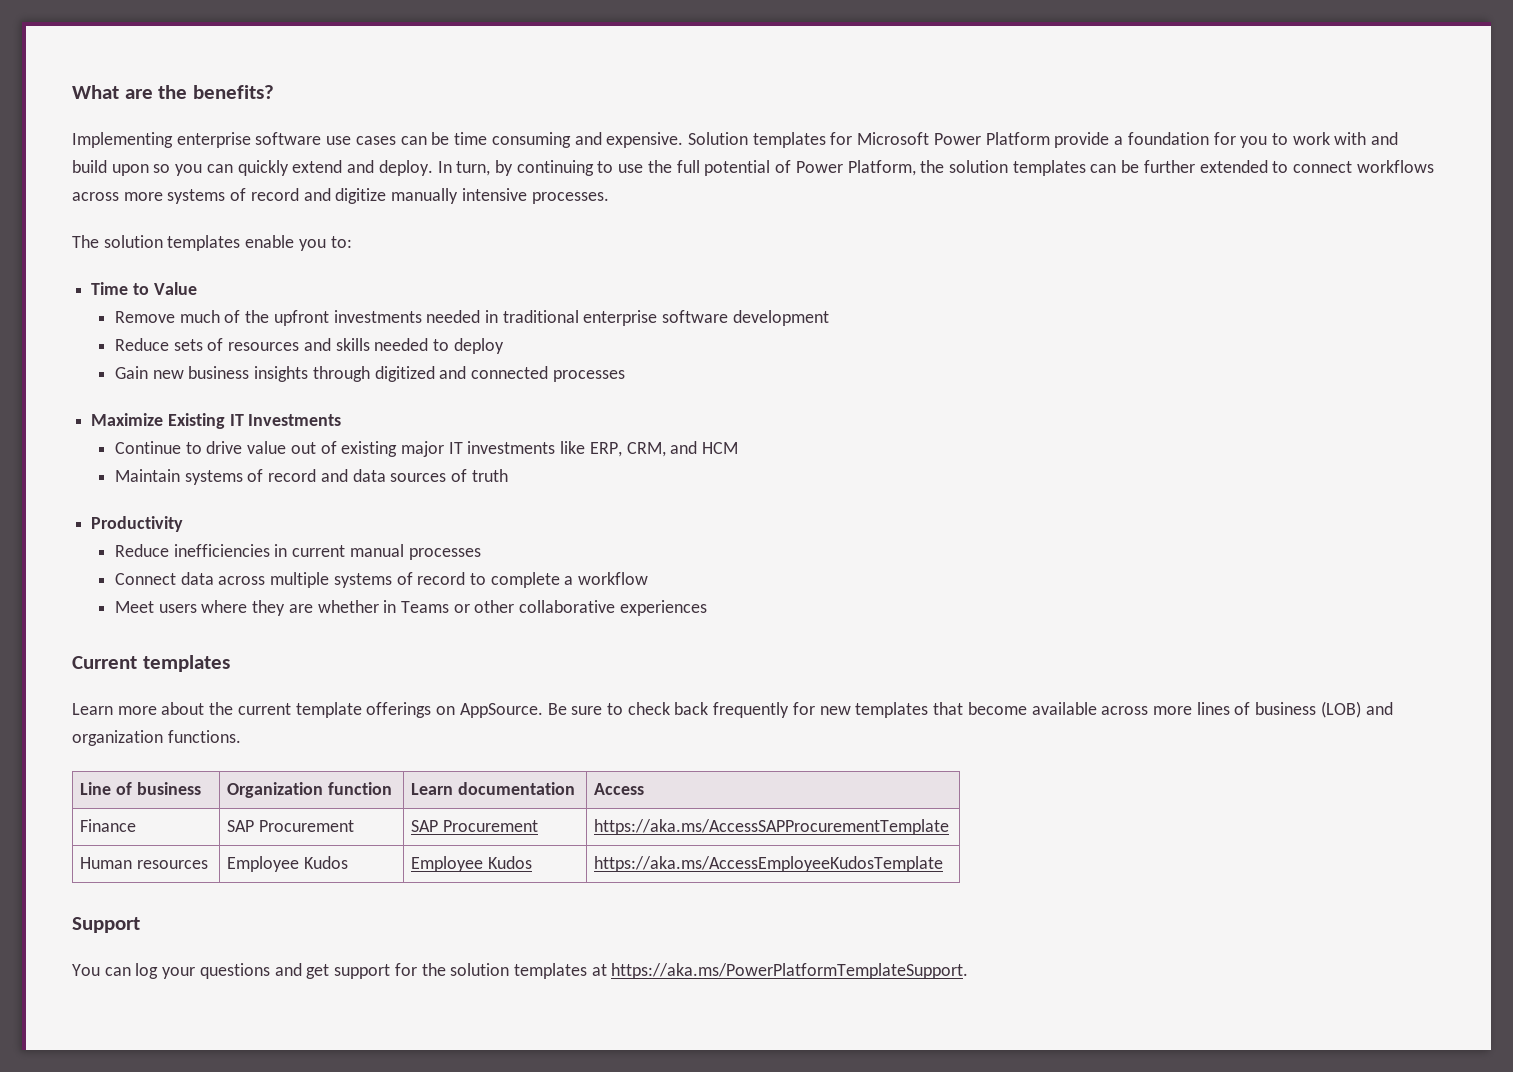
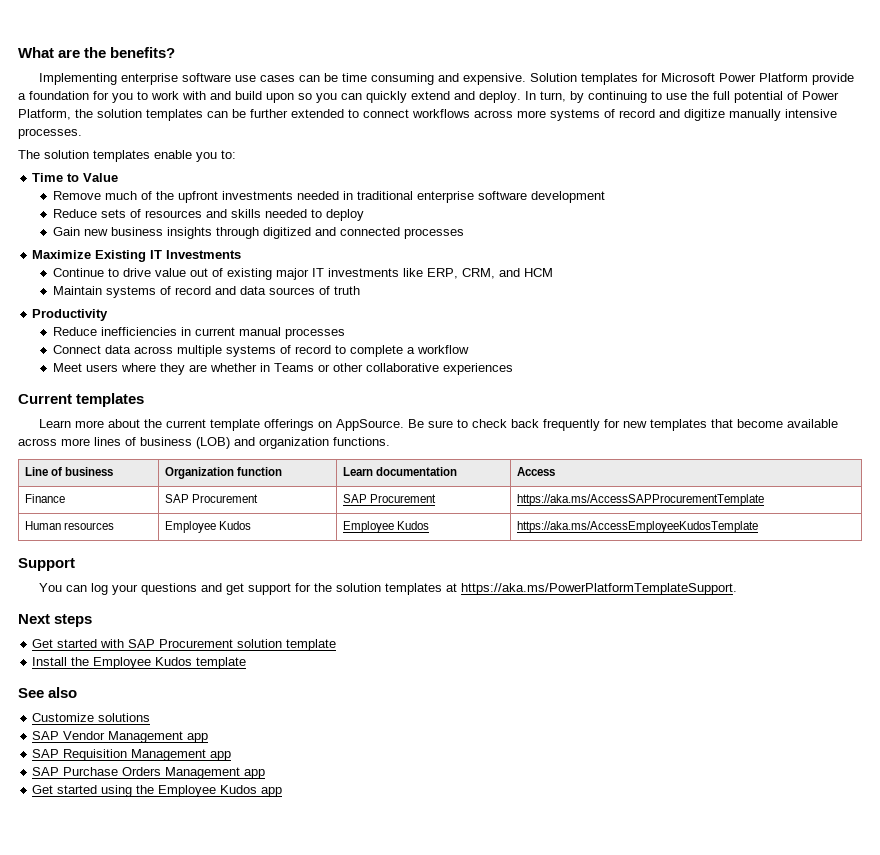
(969, 971) none -> [18,614,93,627] [32,639,337,651] [32,657,247,669] [18,687,78,698] [32,713,151,722] [32,731,209,743] [32,749,232,761] [32,767,266,779] [32,785,283,797] // Next steps // Get started with SAP Procurement solution template // Install the Employee Kudos template // See also // Customize solutions // SAP Vendor Management app // SAP Requisition Management app // SAP Purchase Orders Management app // Get started using the Employee Kudos app

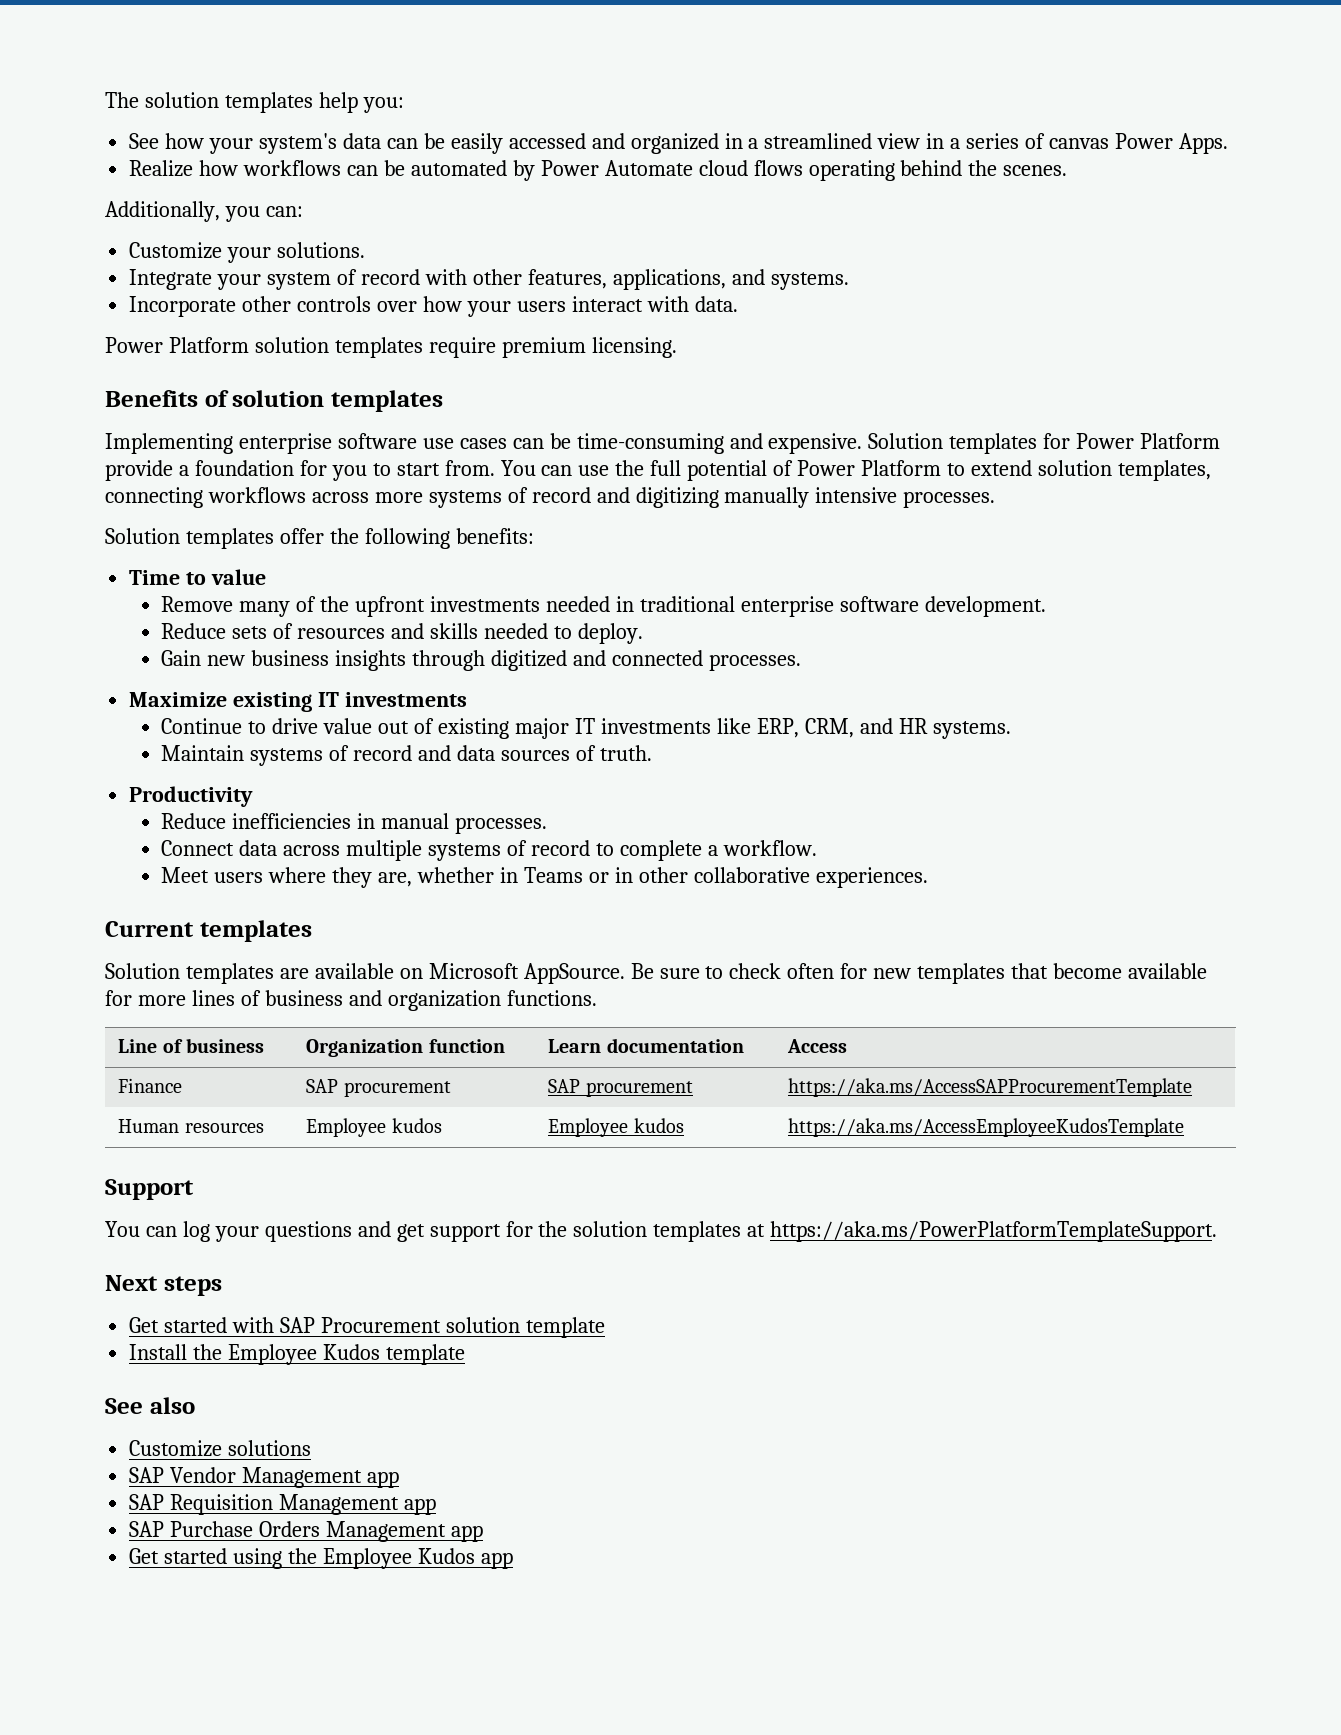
[18,47,176,58] What are the benefits? -> [105,92,404,113] [129,133,1228,154] [129,160,1068,181] [105,201,303,222] [129,242,366,263] [129,269,849,290] [129,296,738,317] [105,337,677,358] [105,390,443,412] The solution templates help you: // See how your system's data can be easily accessed and organized in a streamlined view in a series of canvas Power Apps. // Realize how workflows can be automated by Power Automate cloud flows operating behind the scenes. // Additionally, you can: // Customize your solutions. // Integrate your system of record with other features, applications, and systems. // Incorporate other controls over how your users interact with data. // Power Platform solution templates require premium licensing. // Benefits of solution templates
[341,73,434,85] time consuming -> [576,433,724,454] time-consuming
[660,73,715,82] Microsoft -> (1071, 441) none
[151,91,662,103] work with and build upon so you can quickly extend and deploy. In turn, by continuing to -> [396,460,573,476] start from. You can
[18,109,409,121] Platform, the solution templates can be further extended to connect -> [861,460,1211,481] [105,487,203,508] Platform to extend solution templates, connecting
[684,109,725,121] digitize -> [635,487,719,508] digitizing
[18,150,236,162] The solution templates enable you to: -> [105,528,534,549] Solution templates offer the following benefits:
[83,173,119,182] Value -> [211,569,267,585] value
[104,191,137,200] much -> [239,601,291,617] many
[530,191,605,203] development -> [924,596,1046,617] development.
[325,209,364,221] deploy -> [577,623,643,644] deploy.
[403,228,464,239] processes -> [708,654,801,671] processes.
[95,250,242,262] Existing IT Investments -> [233,692,468,712] existing IT investments
[523,268,553,277] HCM -> [898,718,1011,739] HR systems.
[333,286,360,295] truth -> [599,745,652,761] truth.
[194,327,345,339] current manual processes -> [381,813,548,834] manual processes.
[416,345,469,354] workflow -> [722,840,817,856] workflow.
[188,364,207,372] are -> [378,872,413,887] are,
(330, 368) none -> [614,867,633,883] in
[442,363,513,375] experiences -> [815,867,928,888] experiences.
[38,419,332,431] Learn more about the current template offerings on -> [105,963,519,984] Solution templates are available on Microsoft
[510,419,600,431] back frequently -> [787,963,835,979] often
[18,438,57,446] across -> [105,990,132,1006] for
[196,437,230,449] (LOB) -> (343, 998) none
[192,494,259,503] [343,494,437,503] Procurement | SAP Procurement -> [343,1081,451,1097] [548,1079,693,1097] procurement | SAP procurement
[219,521,252,530] [343,521,430,533] Kudos | Employee Kudos -> [391,1118,442,1133] [548,1118,684,1137] kudos | Employee kudos

